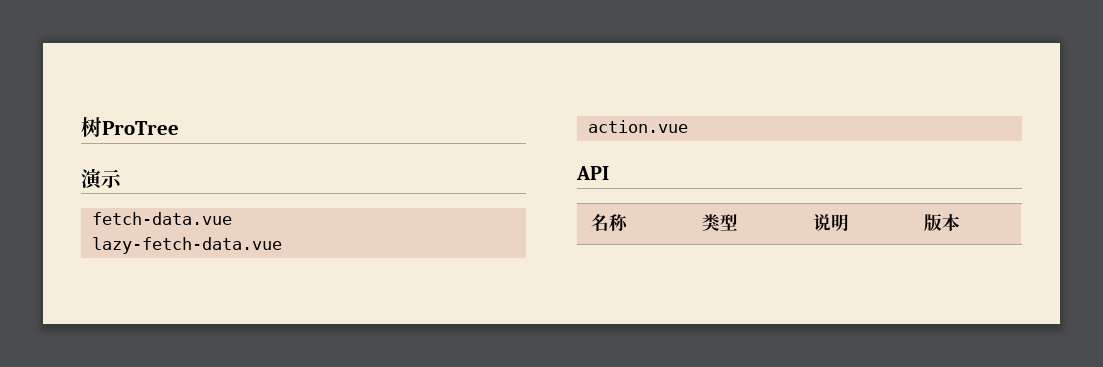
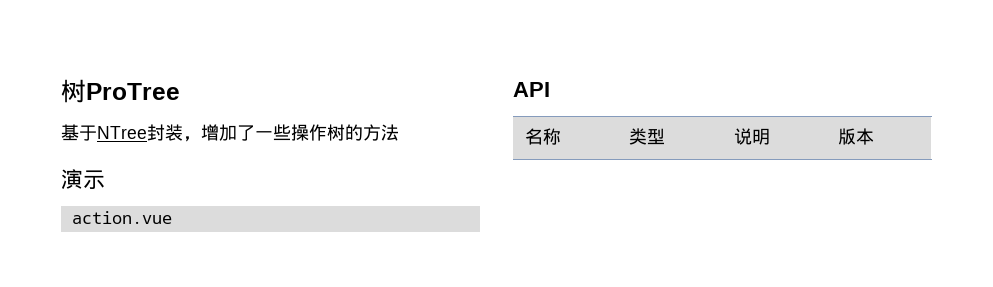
(179, 128) none -> [61,124,399,142] // 基于NTree封装，增加了一些操作树的方法
[91,212,232,225] [91,237,282,254] // fetch-data.vue // lazy-fetch-data.vue -> (105, 179) none

